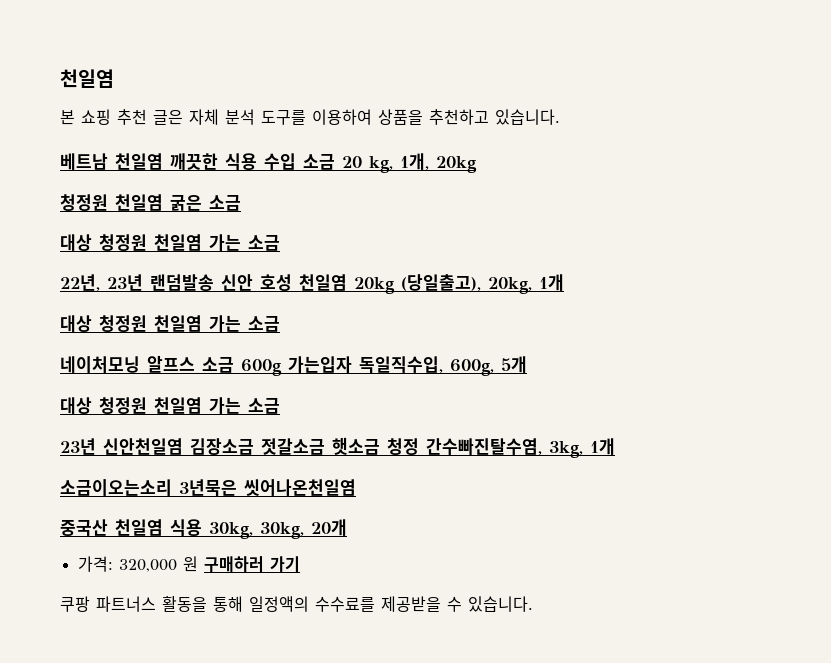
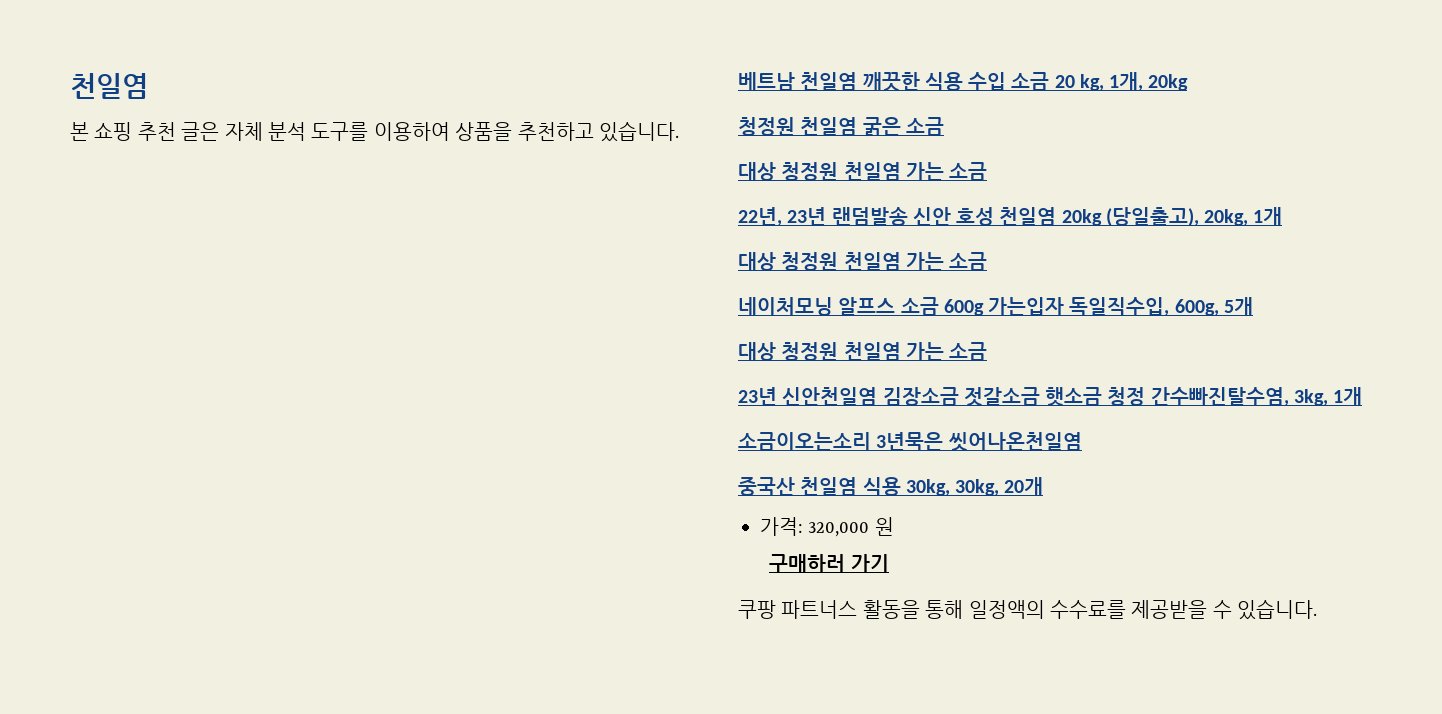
(198, 564) none -> (894, 526) //

